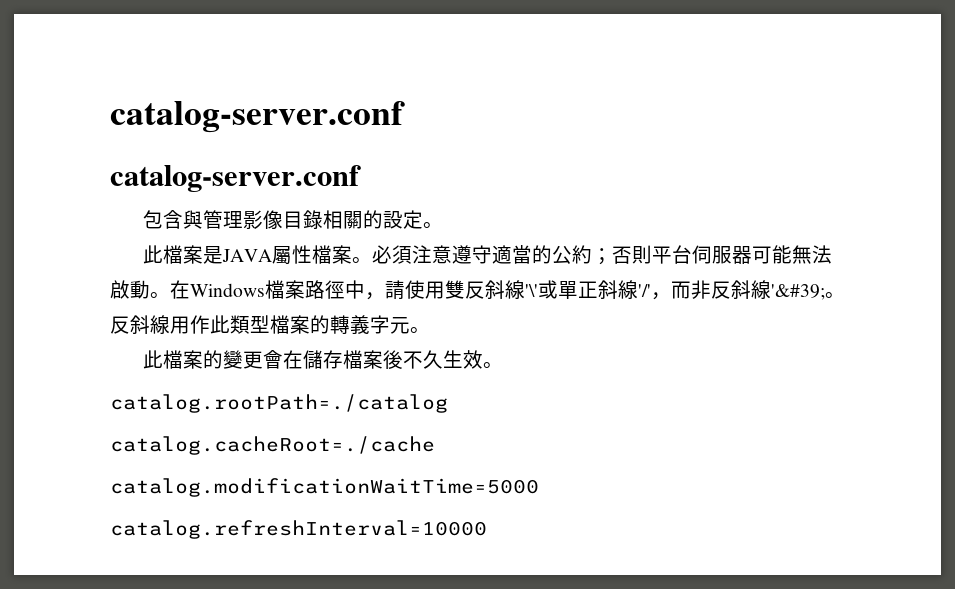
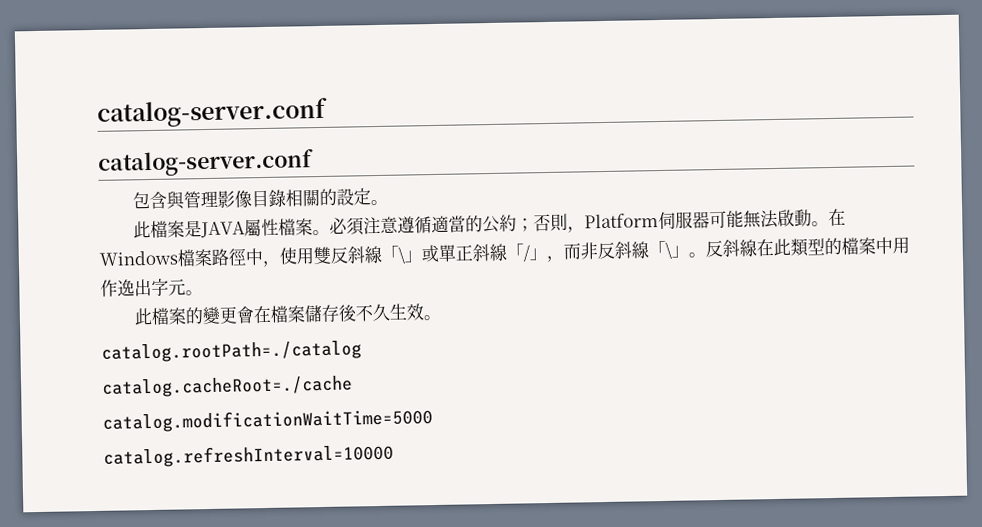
[472,245,493,264] 守 -> [414,216,433,234] 循
[652,245,693,264] 平台 -> [567,213,660,233] ，Platform
[385,280,405,300] 請 -> (281, 264) none
[525,284,538,297] '\' -> [381,245,422,264] 「\」
[638,284,651,297] '/' -> [506,243,547,262] 「/」
[771,284,845,300] [110,315,370,334] '&#39;。反斜線用作此類型檔案的轉義 -> [648,236,910,259] [100,278,152,297] 「\」。反斜線在此類型的檔案中用作逸出
[303,350,384,369] 儲存檔案 -> [270,304,341,323] 檔案儲存

